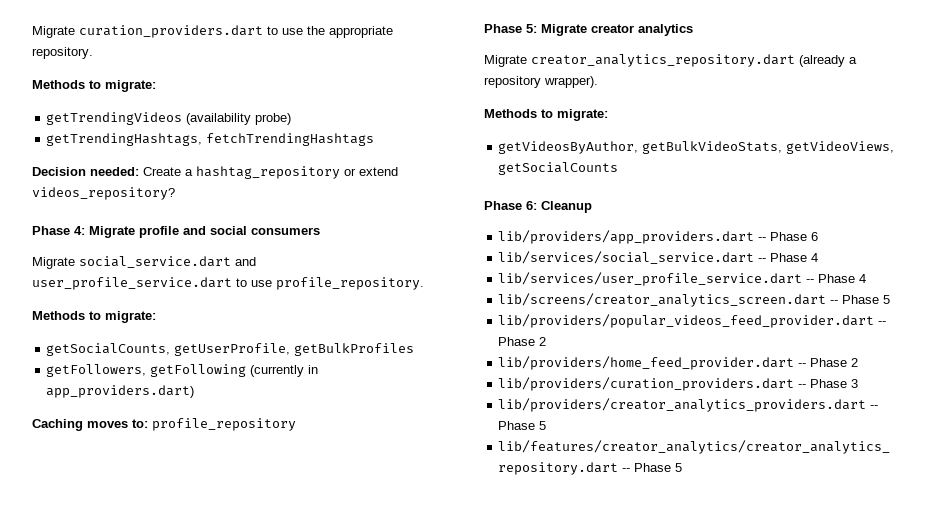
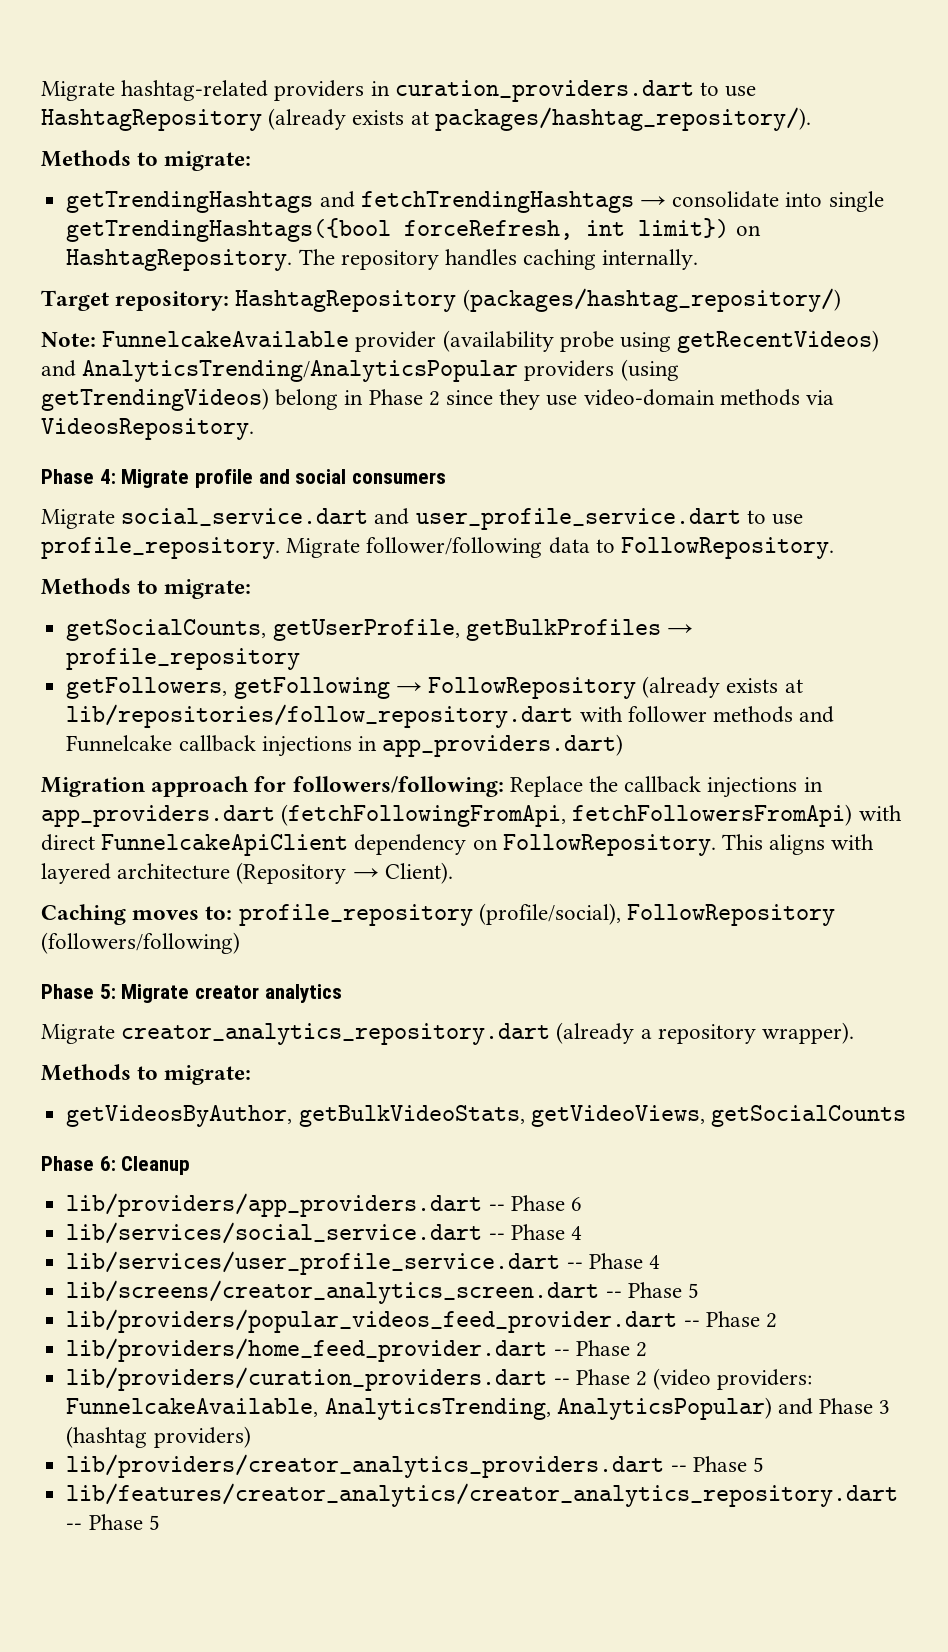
[32,25,393,38] [32,47,93,59] [32,80,156,92] [46,112,292,125] [46,133,375,146] [32,166,398,179] [32,187,175,200] Migrate curation_providers.dart to use the appropriate repository. // Methods to migrate: // getTrendingVideos (availability probe) // getTrendingHashtags, fetchTrendingHashtags // Decision needed: Create a hashtag_repository or extend videos_repository? -> [41,80,757,102] [41,107,811,131] [41,150,252,171] [66,191,884,213] [66,218,761,242] [66,249,699,271] [41,288,841,312] [41,330,880,353] [41,359,679,382] [41,388,835,411] [41,418,254,440] Migrate hashtag-related providers in curation_providers.dart to use HashtagRepository (already exists at packages/hashtag_repository/). // Methods to migrate: // getTrendingHashtags and fetchTrendingHashtags → consolidate into single getTrendingHashtags({bool forceRefresh, int limit}) on HashtagRepository. The repository handles caching internally. // Target repository: HashtagRepository (packages/hashtag_repository/) // Note: FunnelcakeAvailable provider (availability probe using getRecentVideos) and AnalyticsTrending/AnalyticsPopular providers (using getTrendingVideos) belong in Phase 2 since they use video-domain methods via VideosRepository.
(424, 283) none -> [286,537,835,559] Migrate follower/following data to FollowRepository.
(415, 349) none -> [666,624,693,635] [66,648,301,670] → profile_repository
[250,365,319,377] [46,385,195,398] (currently in app_providers.dart) -> [395,676,803,699] [66,704,835,728] [66,734,624,757] [41,776,823,798] [41,804,902,827] [41,834,875,856] [41,862,453,884] → FollowRepository (already exists at lib/repositories/follow_repository.dart with follower methods and Funnelcake callback injections in app_providers.dart) // Migration approach for followers/following: Replace the callback injections in app_providers.dart (fetchFollowingFromApi, fetchFollowersFromApi) with direct FunnelcakeApiClient dependency on FollowRepository. This aligns with layered architecture (Repository → Client).
(296, 424) none -> [478,903,836,926] [41,932,240,954] (profile/social), FollowRepository (followers/following)
(848, 383) none -> [635,1368,813,1390] [66,1397,874,1420] 2 (video providers: FunnelcakeAvailable, AnalyticsTrending, AnalyticsPopular) and Phase
(859, 383) none -> [66,1426,251,1448] (hashtag providers)

